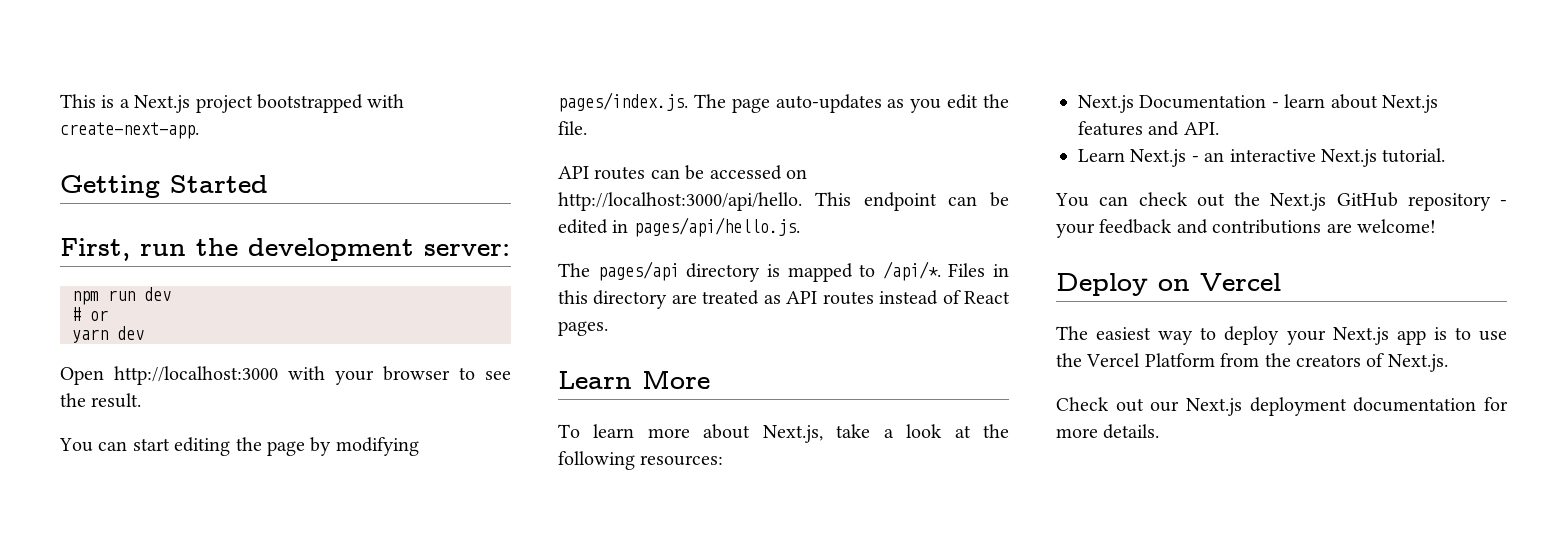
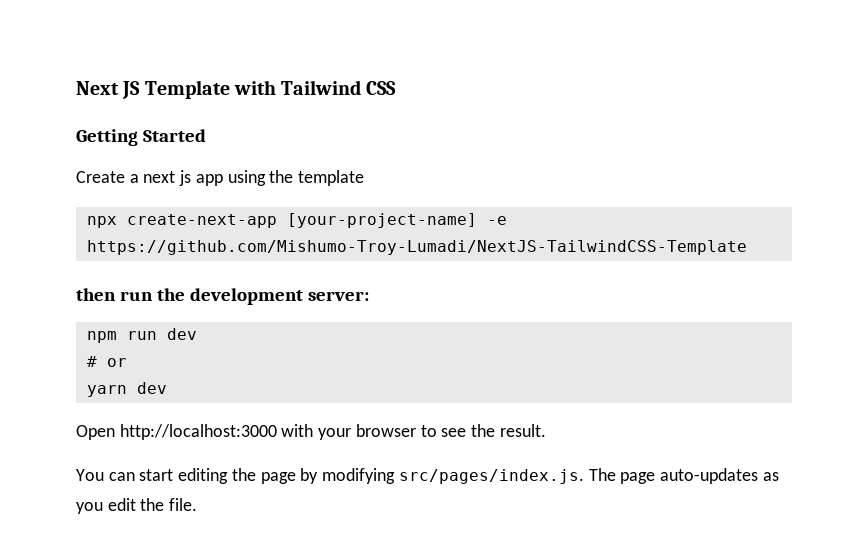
[60,94,405,113] [60,122,199,139] [60,175,268,198] [60,238,130,261] This is a Next.js project bootstrapped with create-next-app. // Getting Started // First, -> [76,80,397,99] [76,129,206,146] [76,170,365,186] [86,213,507,228] [86,240,747,255] [76,288,116,301] Next JS Template with Tailwind CSS // Getting Started // Create a next js app using the template // npx create-next-app [your-project-name] -e https://github.com/Mishumo-Troy-Lumadi/NextJS-TailwindCSS-Template // then
[558,92,688,112] pages/index.js. -> [398,469,584,484] src/pages/index.js.
[558,165,807,180] [558,192,1009,211] [558,217,800,237] [558,261,1009,282] [558,290,1010,309] [558,321,608,336] [558,370,710,389] [558,424,1009,443] [558,451,724,470] [1078,94,1438,113] [1078,121,1219,136] [1078,148,1446,167] [1055,192,1507,211] [1056,219,1436,238] [1056,273,1281,296] [1056,326,1507,345] [1056,353,1448,372] [1056,397,1508,416] [1056,424,1160,439] // API routes can be accessed on http://localhost:3000/api/hello. This endpoint can be edited in pages/api/hello.js. // The pages/api directory is mapped to /api/*. Files in this directory are treated as API routes instead of React pages. // Learn More // To learn more about Next.js, take a look at the following resources: // Next.js Documentation - learn about Next.js features and API. // Learn Next.js - an interactive Next.js tutorial. // You can check out the Next.js GitHub repository - your feedback and contributions are welcome! // Deploy on Vercel // The easiest way to deploy your Next.js app is to use the Vercel Platform from the creators of Next.js. // Check out our Next.js deployment documentation for more details. -> (198, 504) none

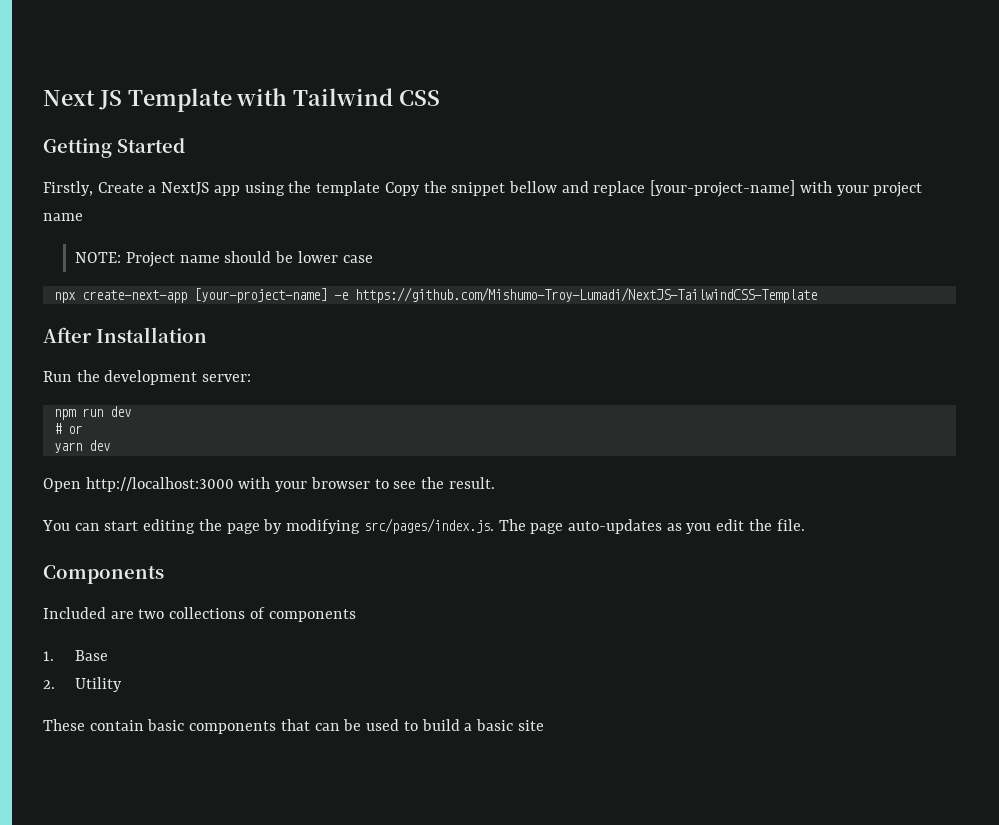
(206, 135) none -> [43,181,93,196] Firstly,
[143,170,192,186] next js -> [161,182,210,196] NextJS
(365, 178) none -> [384,180,923,197] [43,213,83,221] [75,251,373,267] Copy the snippet bellow and replace [your-project-name] with your project name // NOTE: Project name should be lower case
[76,288,153,301] then run -> [43,327,207,343] [43,371,72,382] After Installation // Run
(198, 504) none -> [43,565,164,584] [43,607,356,622] [43,650,109,661] [43,677,123,692] [43,719,544,734] // Components // Included are two collections of components // 1. Base // 2. Utility // These contain basic components that can be used to build a basic site

